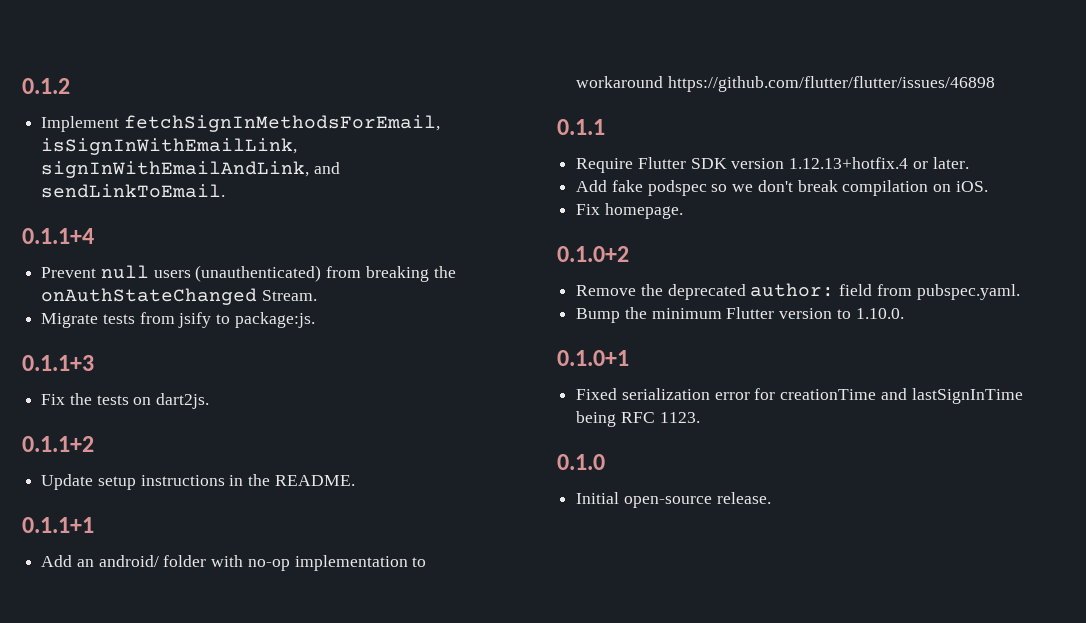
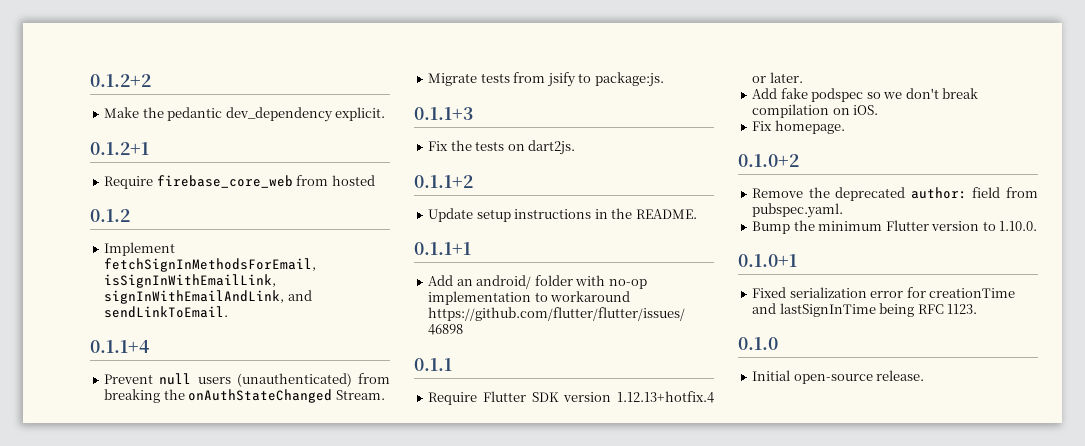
(22, 86) none -> [90,74,151,87] [104,107,386,122] [90,142,149,155] [104,175,375,189] 0.1.2+2 // Make the pedantic dev_dependency explicit. // 0.1.2+1 // Require firebase_core_web from hosted //

